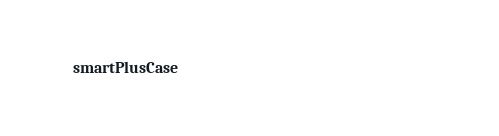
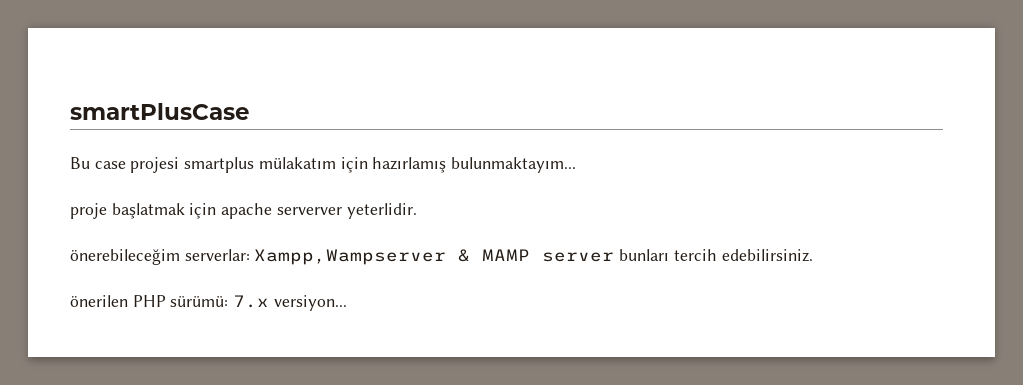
(178, 67) none -> [70,157,577,173] [70,203,417,219] [70,249,813,265] [70,295,347,311] // Bu case projesi smartplus mülakatım için hazırlamış bulunmaktayım... // proje başlatmak için apache serverver yeterlidir. // önerebileceğim serverlar: Xampp,Wampserver & MAMP server bunları tercih edebilirsiniz. // önerilen PHP sürümü: 7.x versiyon...

